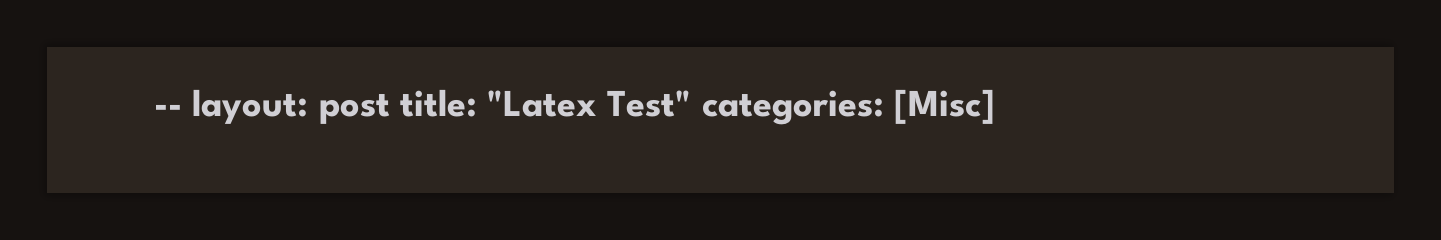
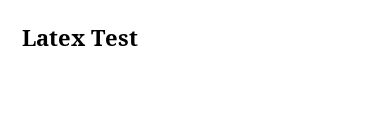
[154,89,995,125] -- layout: post title: "Latex Test" categories: [Misc] -> [22,30,138,46] Latex Test

